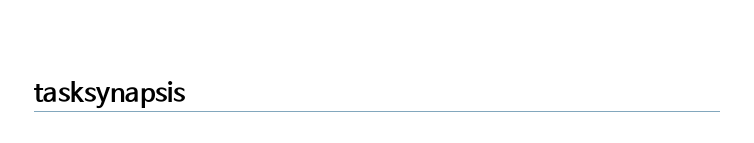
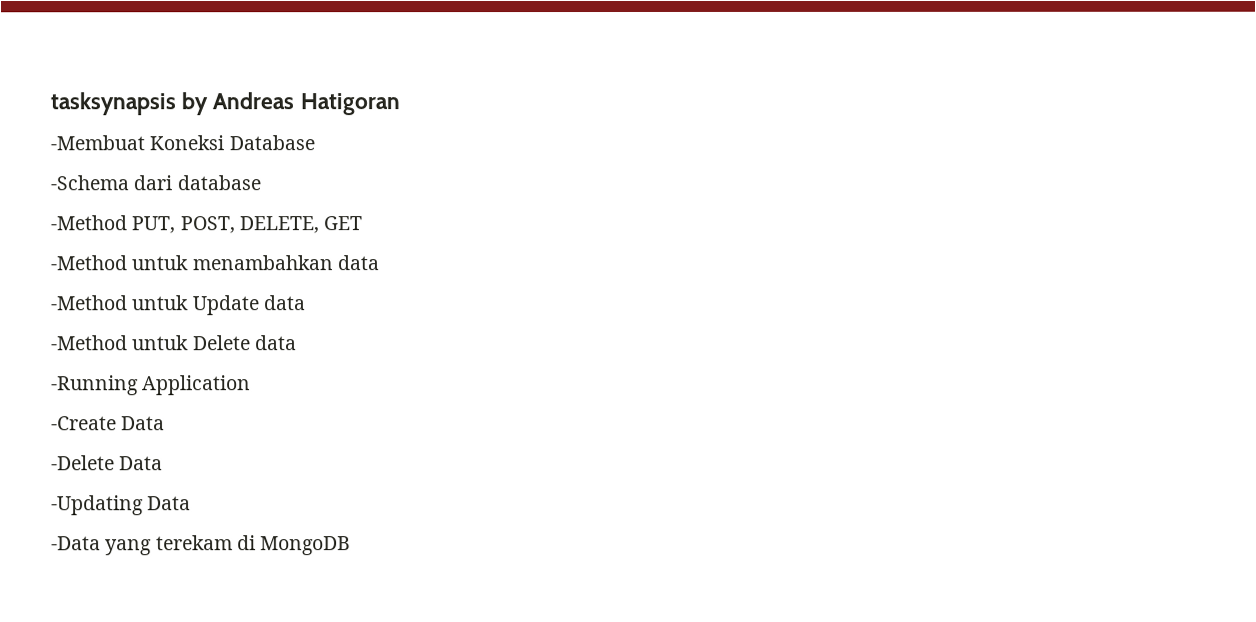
(185, 95) none -> [181,92,400,116] [50,135,315,151] [50,175,261,191] [50,215,363,234] [50,255,379,271] [50,295,305,316] [51,335,297,351] [51,375,252,396] [51,416,166,431] [51,455,164,471] [51,495,192,516] [51,535,352,556] by Andreas Hatigoran // -Membuat Koneksi Database // -Schema dari database // -Method PUT, POST, DELETE, GET // -Method untuk menambahkan data // -Method untuk Update data // -Method untuk Delete data // -Running Application // -Create Data // -Delete Data // -Updating Data // -Data yang terekam di MongoDB

